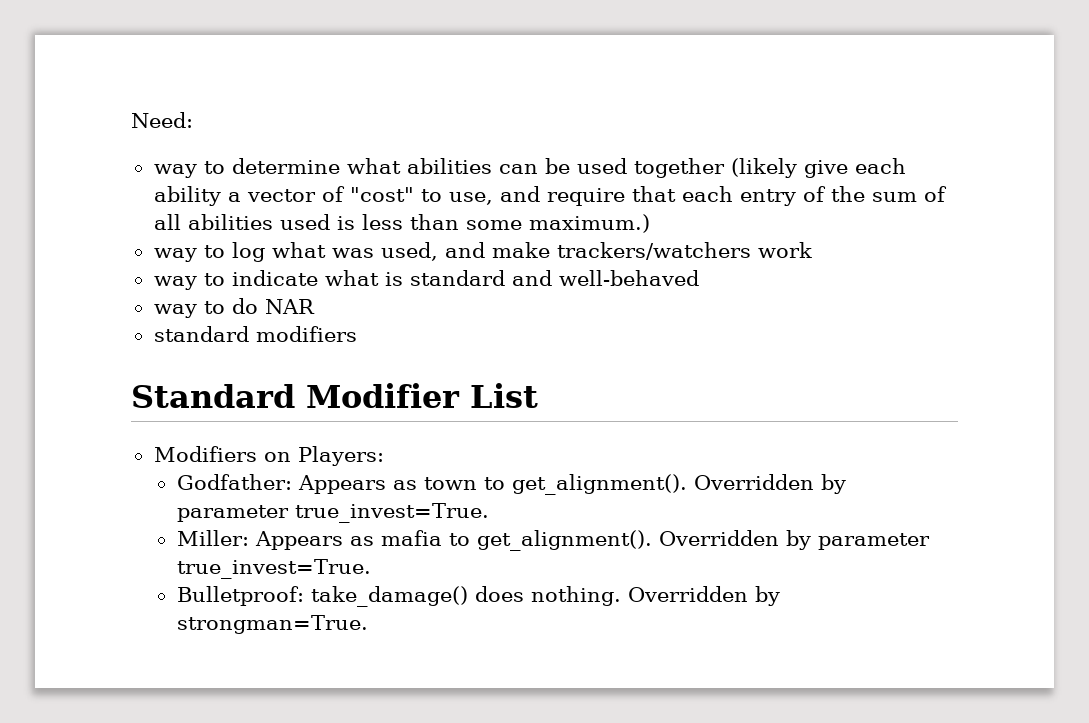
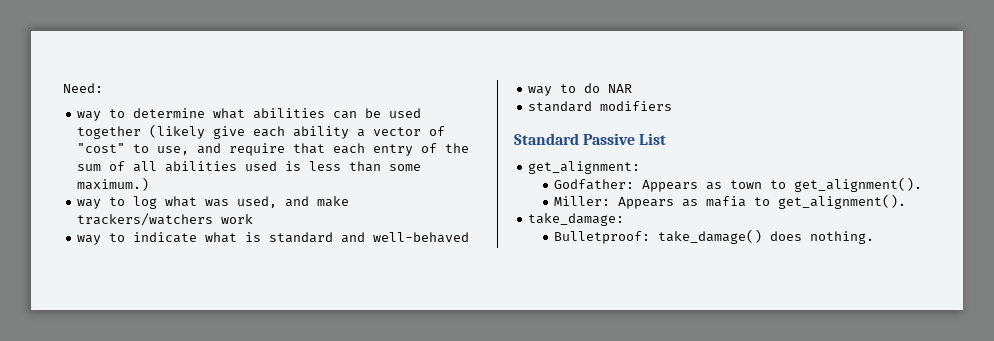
[306,383,460,408] Modifier -> [583,133,636,145] Passive
[153,446,384,466] Modifiers on Players: -> [528,161,641,174] get_alignment:
[693,474,846,494] [176,503,489,523] Overridden by parameter true_invest=True. -> (923, 184) none
[658,530,930,550] [176,559,371,579] Overridden by parameter true_invest=True. -> [528,213,625,226] // take_damage:
[627,586,780,606] [176,615,368,634] Overridden by strongman=True. -> (875, 237) none

